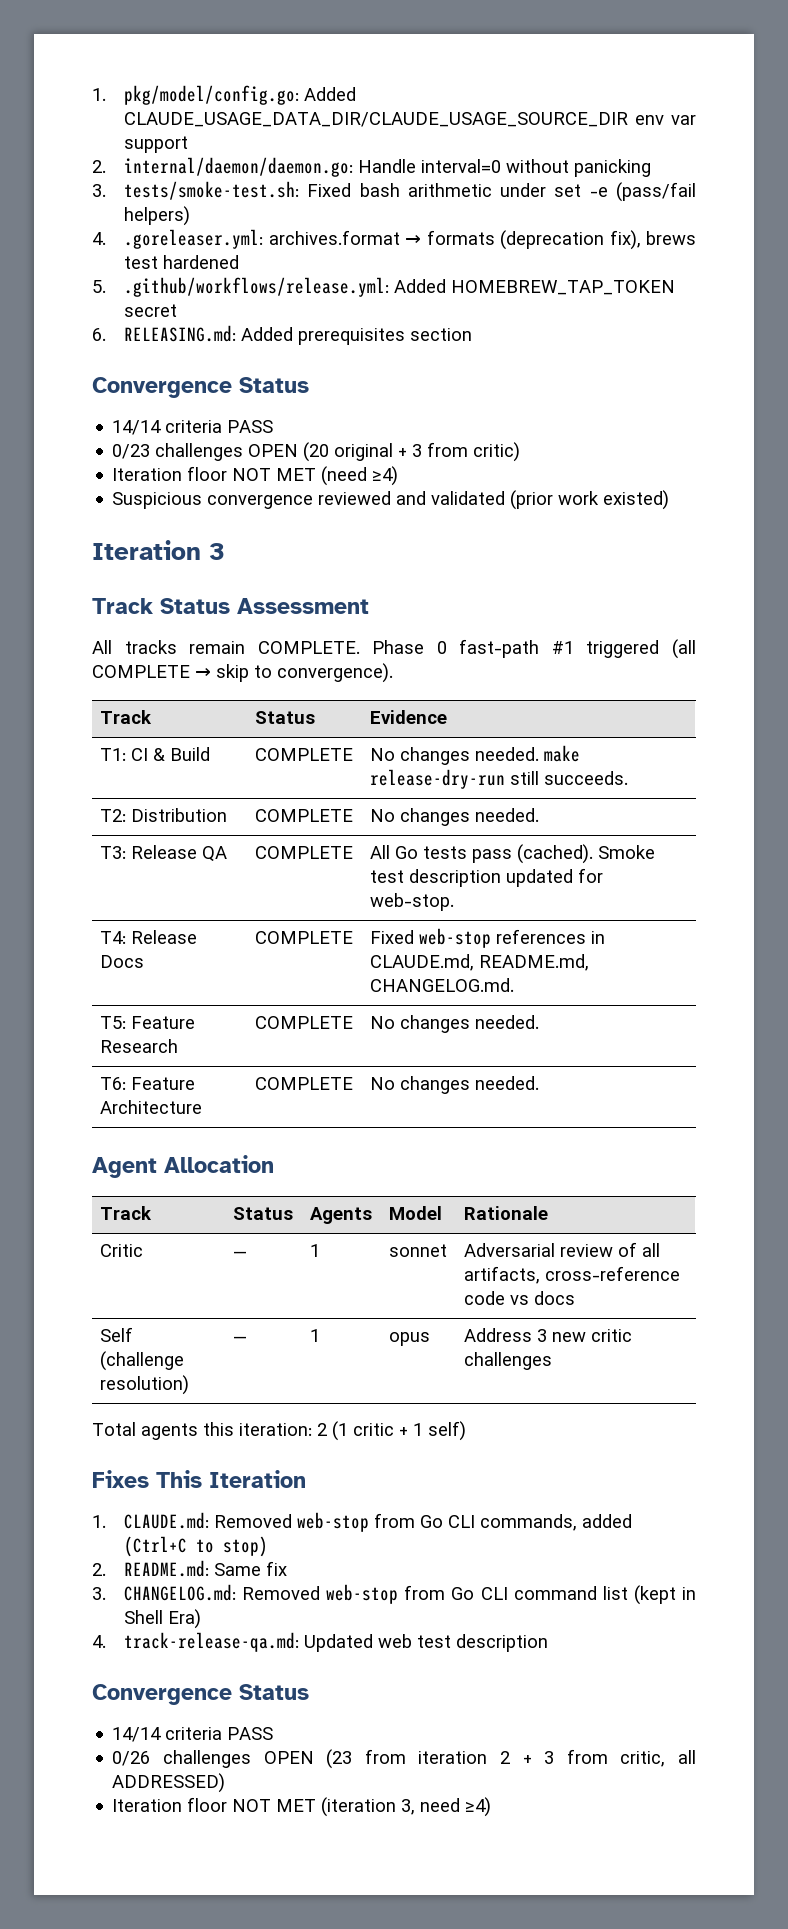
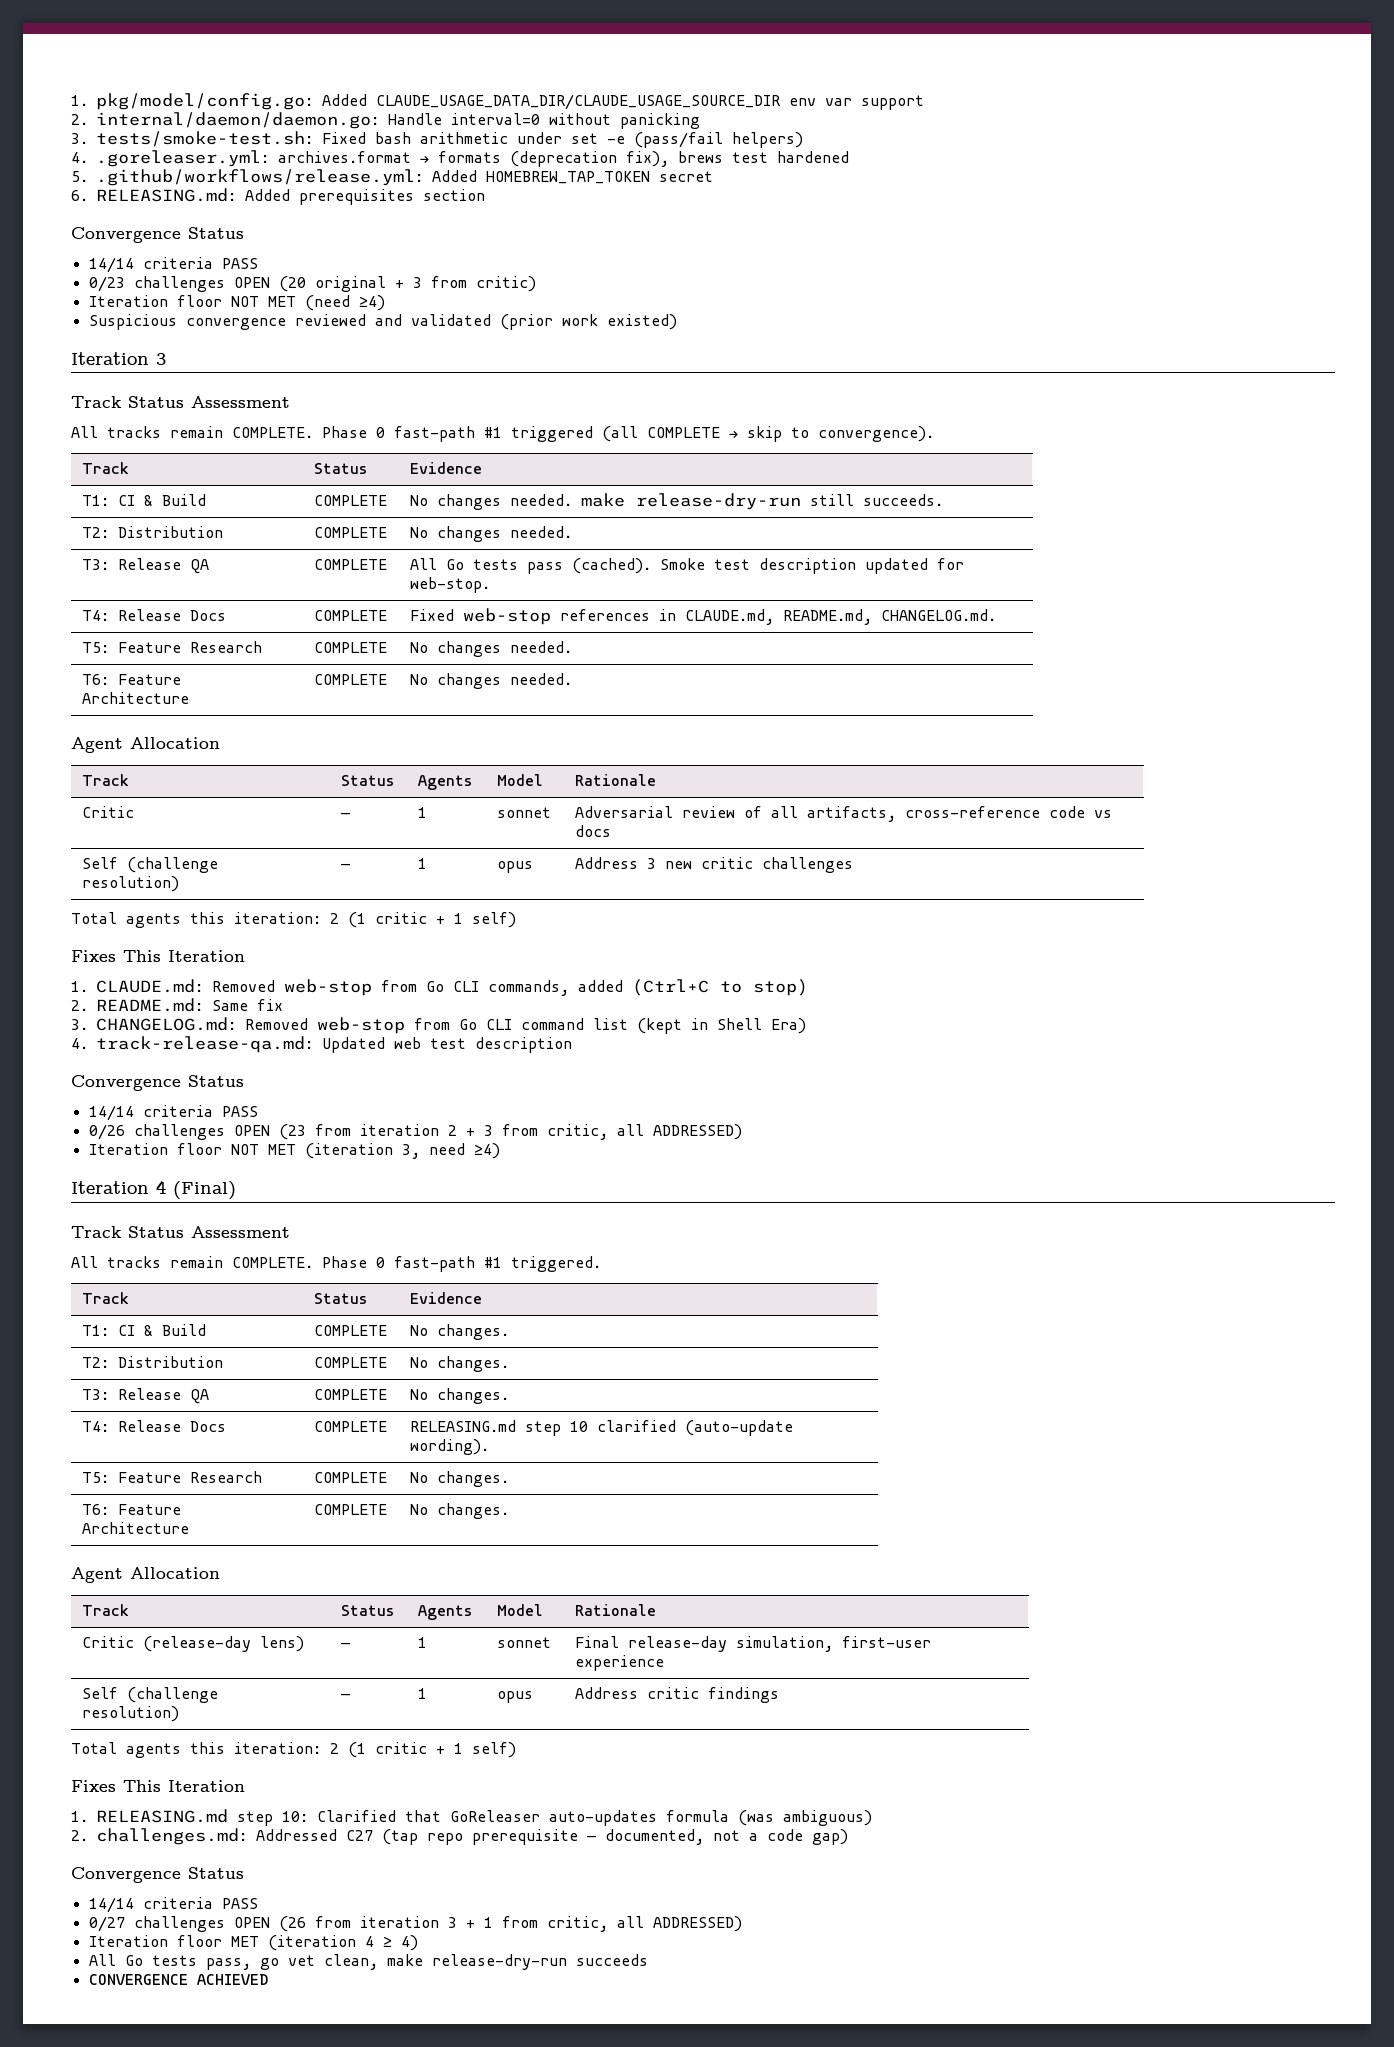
(492, 1807) none -> [71,1180,236,1200] [71,1226,290,1238] [71,1256,601,1272] [82,1292,130,1304] [314,1293,369,1304] [410,1292,483,1304] [82,1324,207,1336] [314,1325,388,1336] [410,1324,510,1340] [82,1356,224,1368] [314,1357,388,1368] [410,1356,510,1372] [82,1388,210,1404] [314,1389,388,1400] [410,1388,510,1404] [82,1420,227,1432] [314,1421,388,1432] [410,1420,794,1436] [410,1439,490,1455] [82,1471,263,1483] [314,1472,388,1483] [410,1471,510,1487] [82,1504,182,1515] [82,1522,190,1534] [314,1504,388,1515] [410,1503,510,1519] [71,1567,220,1583] [82,1604,130,1616] [341,1605,396,1616] [418,1605,474,1620] [497,1604,544,1616] [575,1604,657,1616] [82,1636,305,1652] [341,1642,351,1648] [418,1637,428,1648] [497,1637,552,1648] [575,1636,932,1652] [575,1655,665,1671] [82,1687,219,1703] [82,1706,180,1722] [341,1693,351,1699] [418,1688,428,1699] [497,1691,534,1703] [575,1687,780,1703] [71,1742,516,1758] [71,1780,245,1792] [71,1809,872,1826] [71,1828,848,1845] [71,1867,244,1883] [88,1897,258,1913] [88,1916,742,1932] [88,1935,418,1951] [88,1954,648,1970] [88,1974,268,1985] // Iteration 4 (Final) // Track Status Assessment // All tracks remain COMPLETE. Phase 0 fast-path #1 triggered. // Track | Status | Evidence // T1: CI & Build | COMPLETE | No changes. // T2: Distribution | COMPLETE | No changes. // T3: Release QA | COMPLETE | No changes. // T4: Release Docs | COMPLETE | RELEASING.md step 10 clarified (auto-update wording). // T5: Feature Research | COMPLETE | No changes. // T6: Feature Architecture | COMPLETE | No changes. // Agent Allocation // Track | Status | Agents | Model | Rationale // Critic (release-day lens) | — | 1 | sonnet | Final release-day simulation, first-user experience // Self (challenge resolution) | — | 1 | opus | Address critic findings // Total agents this iteration: 2 (1 critic + 1 self) // Fixes This Iteration // 1. RELEASING.md step 10: Clarified that GoReleaser auto-updates formula (was ambiguous) // 2. challenges.md: Addressed C27 (tap repo prerequisite — documented, not a code gap) // Convergence Status // 14/14 criteria PASS // 0/27 challenges OPEN (26 from iteration 3 + 1 from critic, all ADDRESSED) // Iteration floor MET (iteration 4 ≥ 4) // All Go tests pass, go vet clean, make release-dry-run succeeds // CONVERGENCE ACHIEVED

